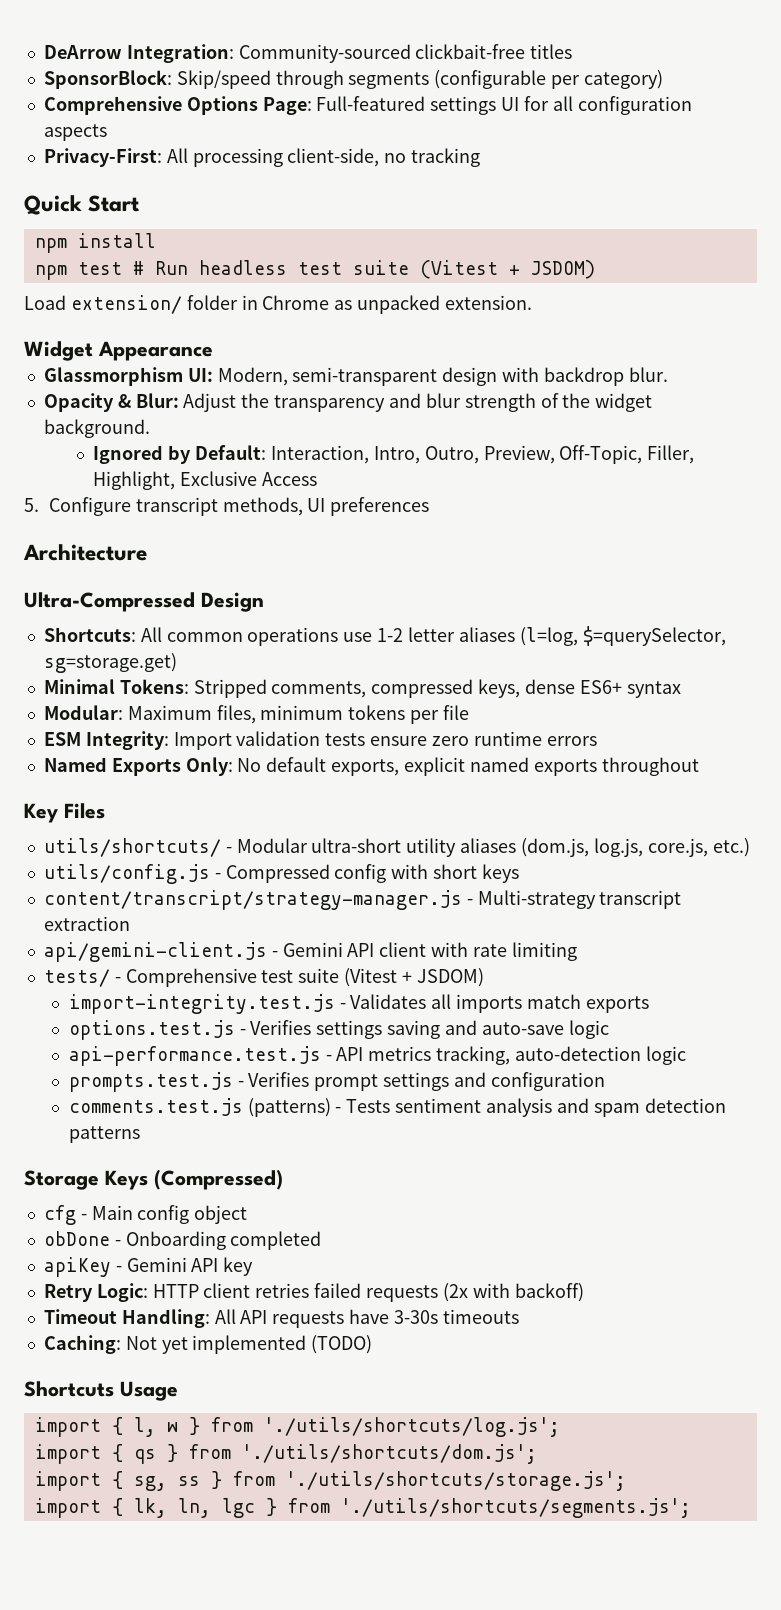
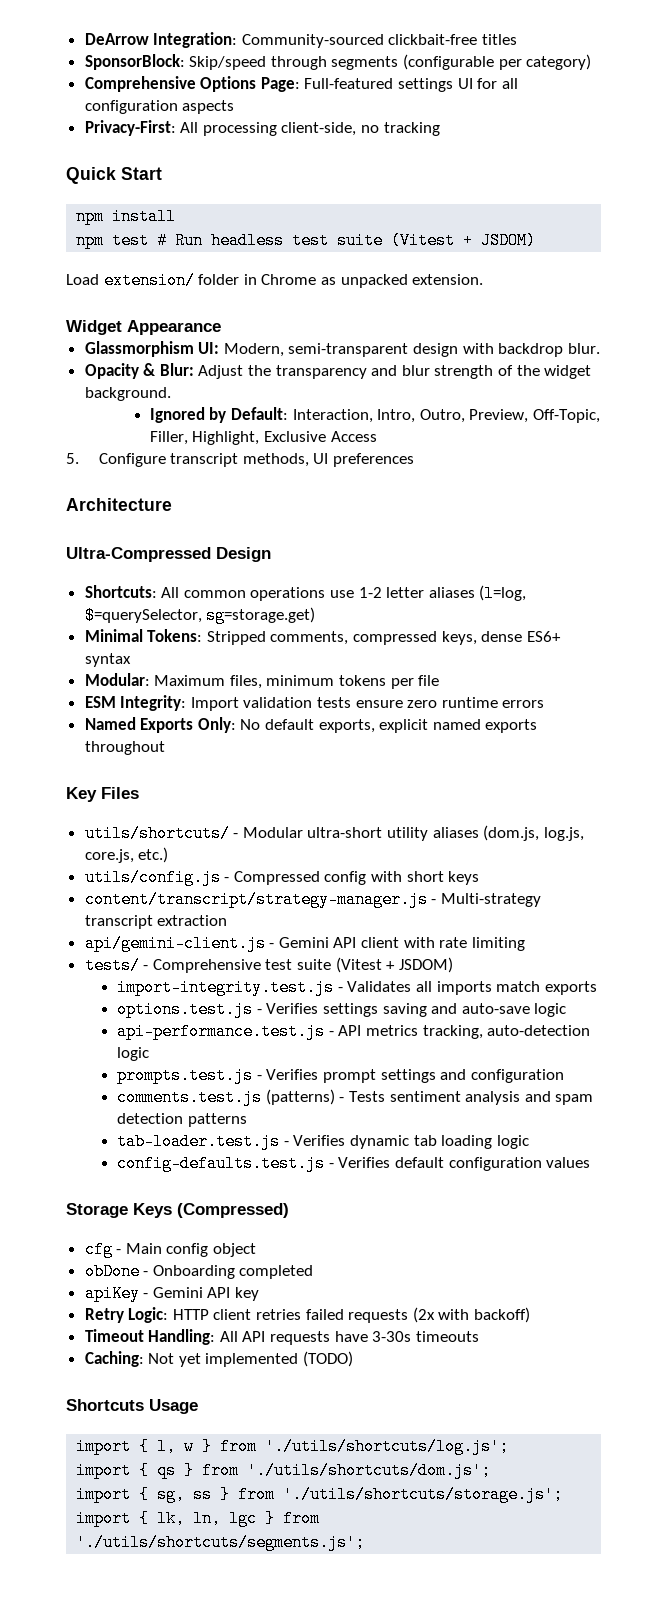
(140, 1134) none -> [117,1133,529,1150] [117,1155,591,1172] // tab-loader.test.js - Verifies dynamic tab loading logic // config-defaults.test.js - Verifies default configuration values

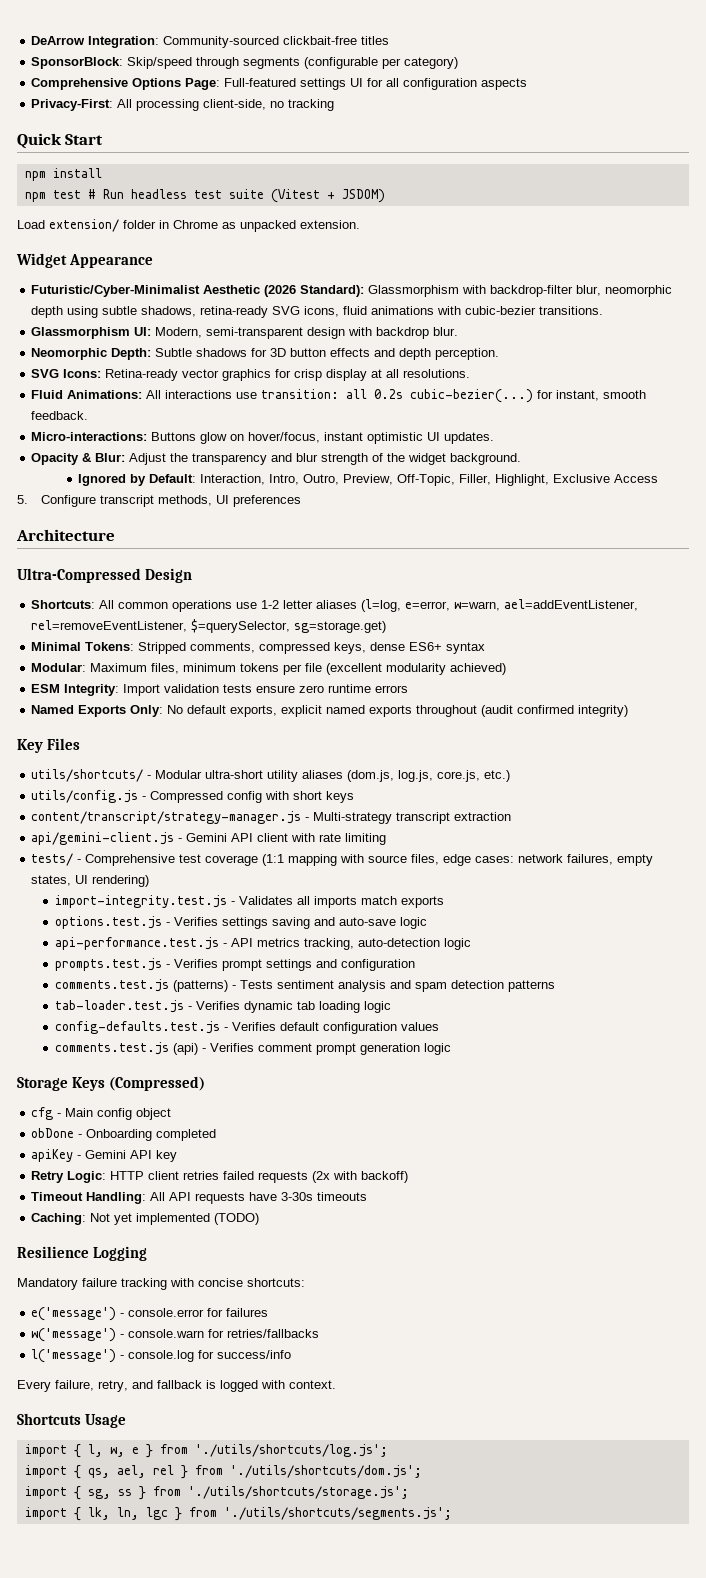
(221, 327) none -> [31,285,673,297] [31,306,604,318] // Futuristic/Cyber-Minimalist Aesthetic (2026 Standard): Glassmorphism with backdrop-filter blur, neomorphic depth using subtle shadows, retina-ready SVG icons, fluid animations with cubic-bezier transitions.
(600, 348) none -> [31,348,500,360] [31,369,471,381] [31,389,647,403] [31,411,89,420] [31,432,495,444] // Neomorphic Depth: Subtle shadows for 3D button effects and depth perception. // SVG Icons: Retina-ready vector graphics for crisp display at all resolutions. // Fluid Animations: All interactions use transition: all 0.2s cubic-bezier(...) for instant, smooth feedback. // Micro-interactions: Buttons glow on hover/focus, instant optimistic UI updates.
(527, 593) none -> [405,599,639,611] [31,620,188,632] e=error, w=warn, ael=addEventListener, rel=removeEventListener,
(440, 680) none -> [326,663,507,675] (excellent modularity achieved)
(165, 748) none -> [481,705,629,717] (audit confirmed integrity)
[297,957,453,973] suite (Vitest + JSDOM) -> [205,854,654,866] [31,875,150,887] coverage (1:1 mapping with source files, edge cases: network failures, empty states, UI rendering)
(591, 1162) none -> [54,1042,451,1055] // comments.test.js (api) - Verifies comment prompt generation logic
(354, 1359) none -> [17,1246,148,1261] [17,1278,305,1290] [31,1307,269,1321] [31,1328,320,1342] [31,1349,292,1363] [17,1380,336,1392] // Resilience Logging // Mandatory failure tracking with concise shortcuts: // e('message') - console.error for failures // w('message') - console.warn for retries/fallbacks // l('message') - console.log for success/info // Every failure, retry, and fallback is logged with context.
[184,1438,195,1455] w -> [109,1447,139,1457] w, e
[157,1462,177,1479] qs -> [87,1465,174,1478] qs, ael, rel

